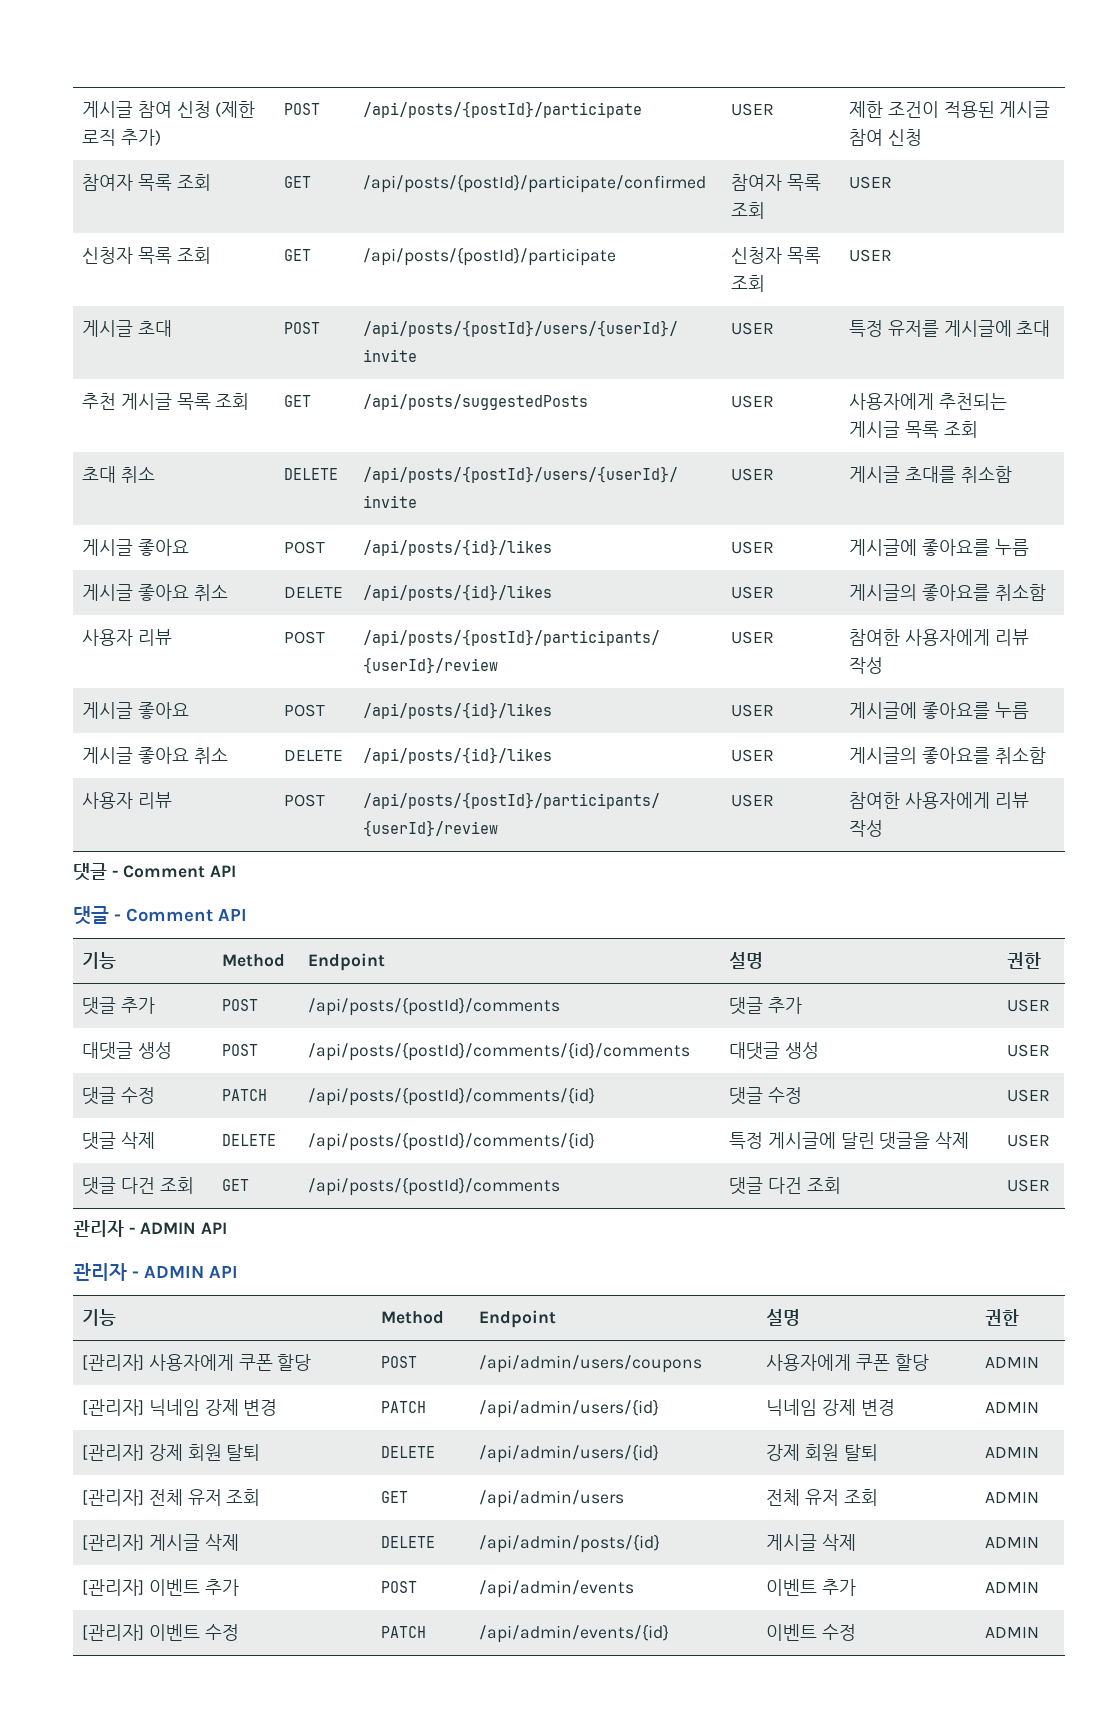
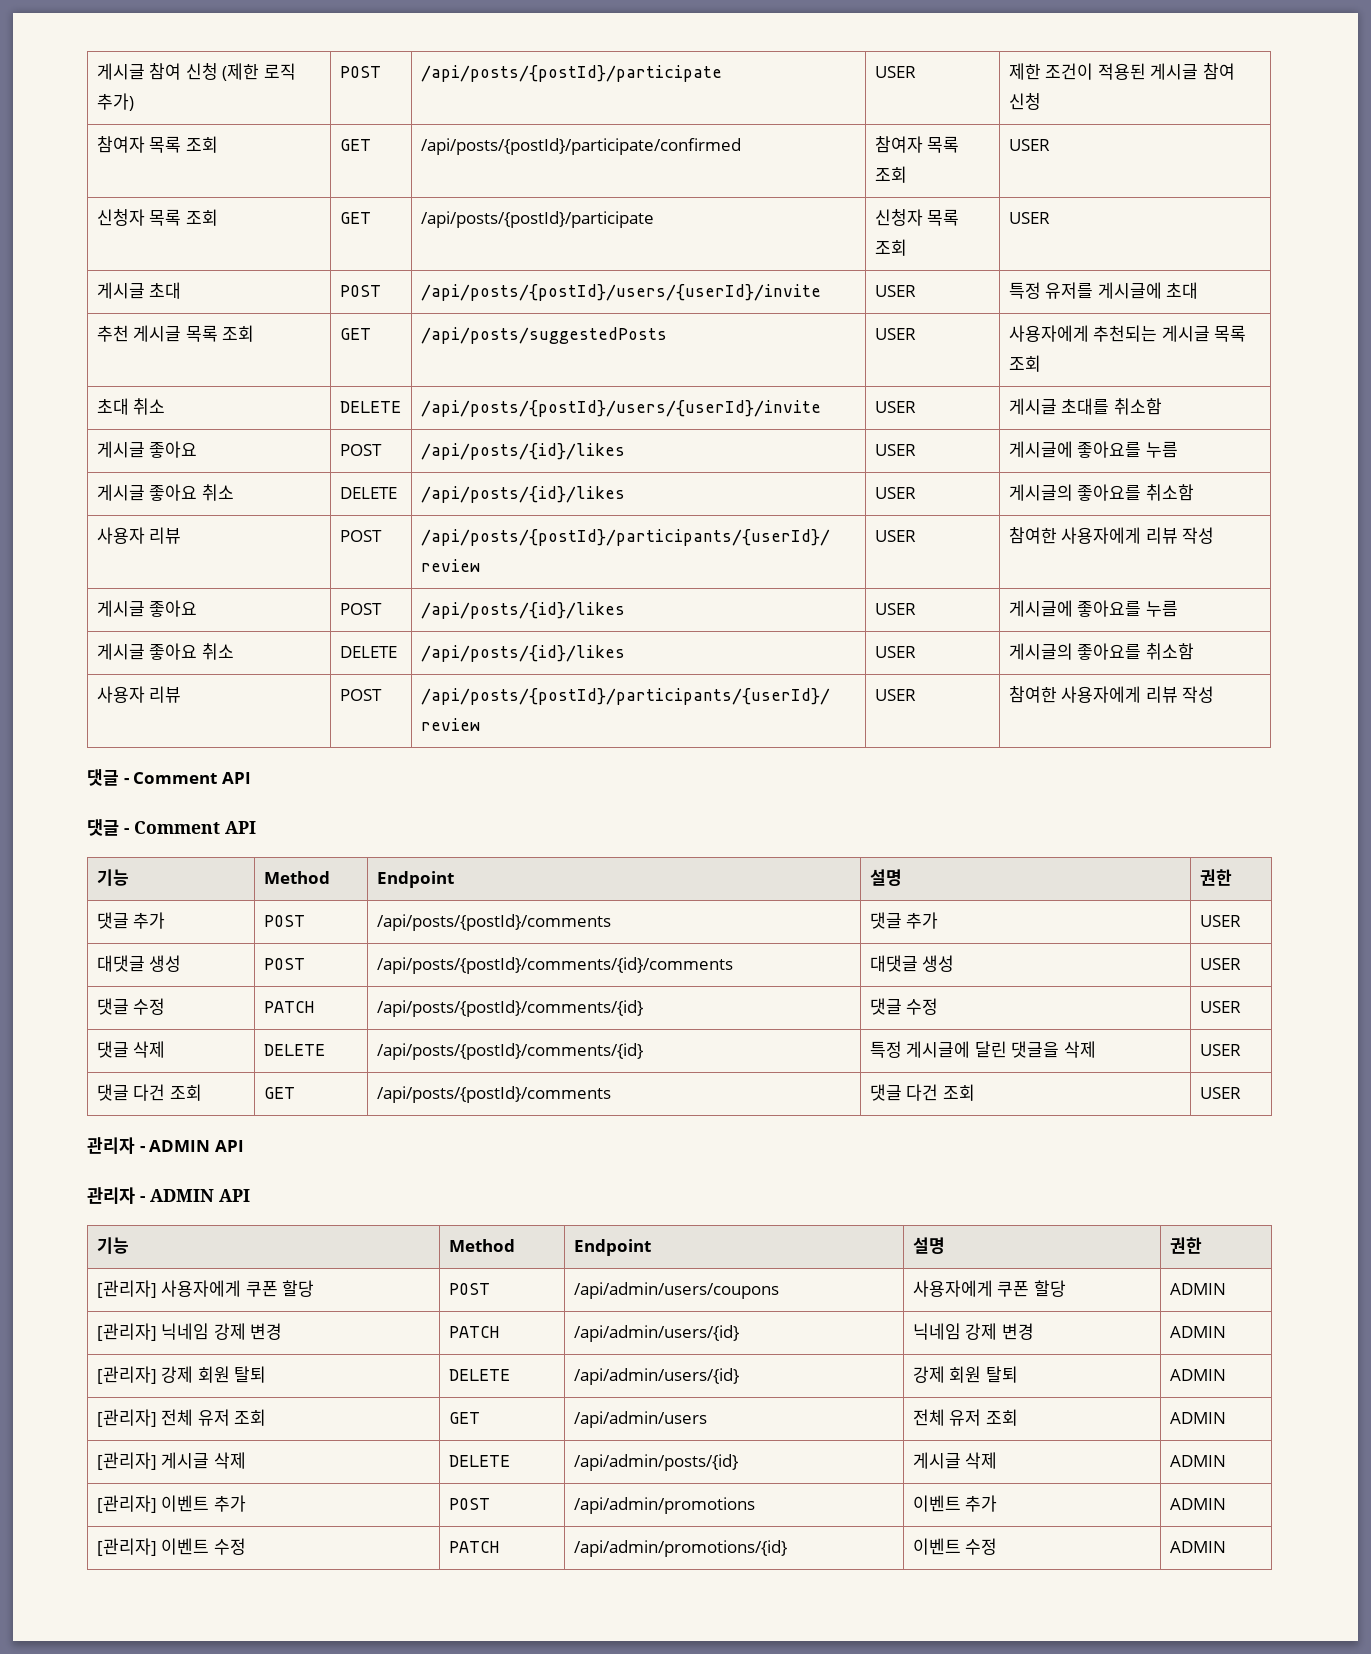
[479,1580,635,1598] /api/admin/events -> [573,1497,755,1514] /api/admin/promotions
[479,1624,670,1643] /api/admin/events/{id} -> [573,1540,787,1557] /api/admin/promotions/{id}

